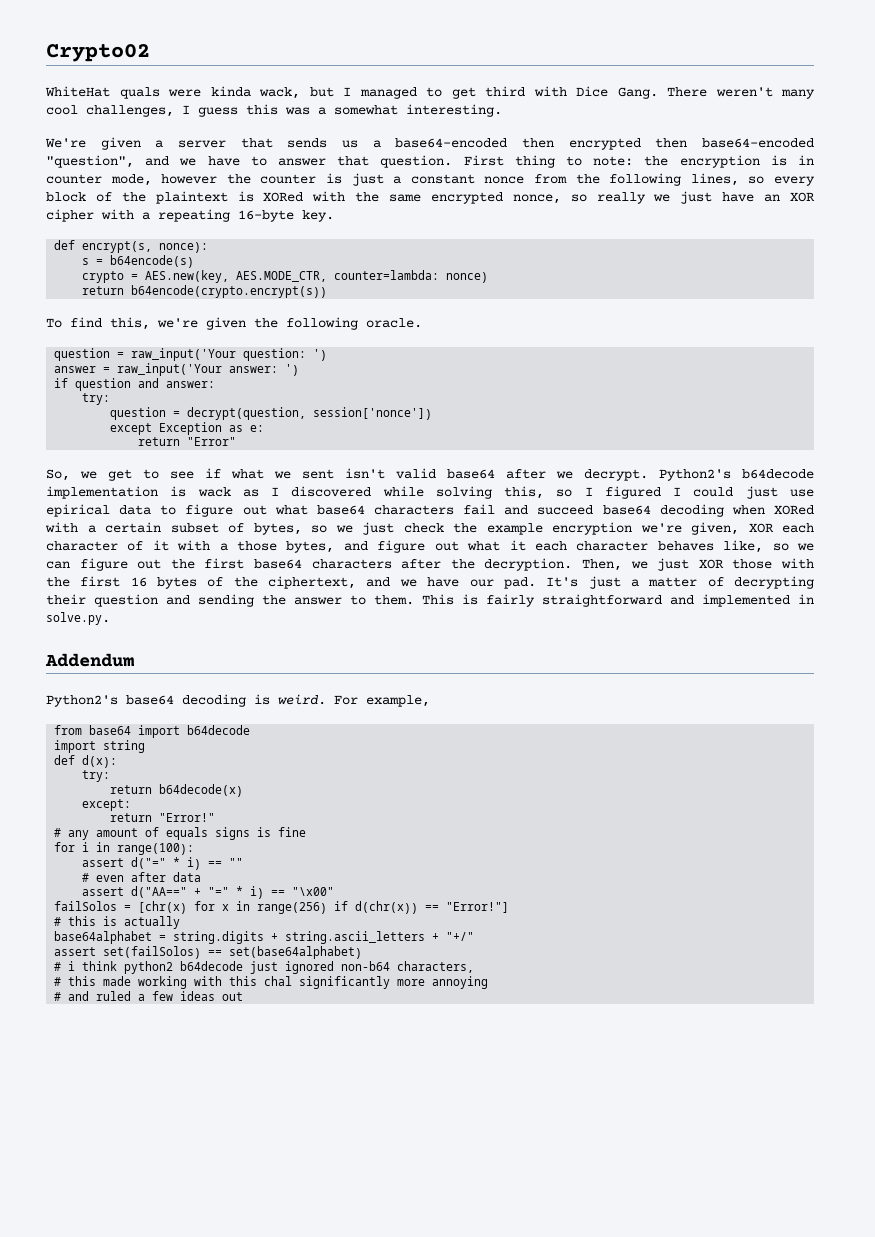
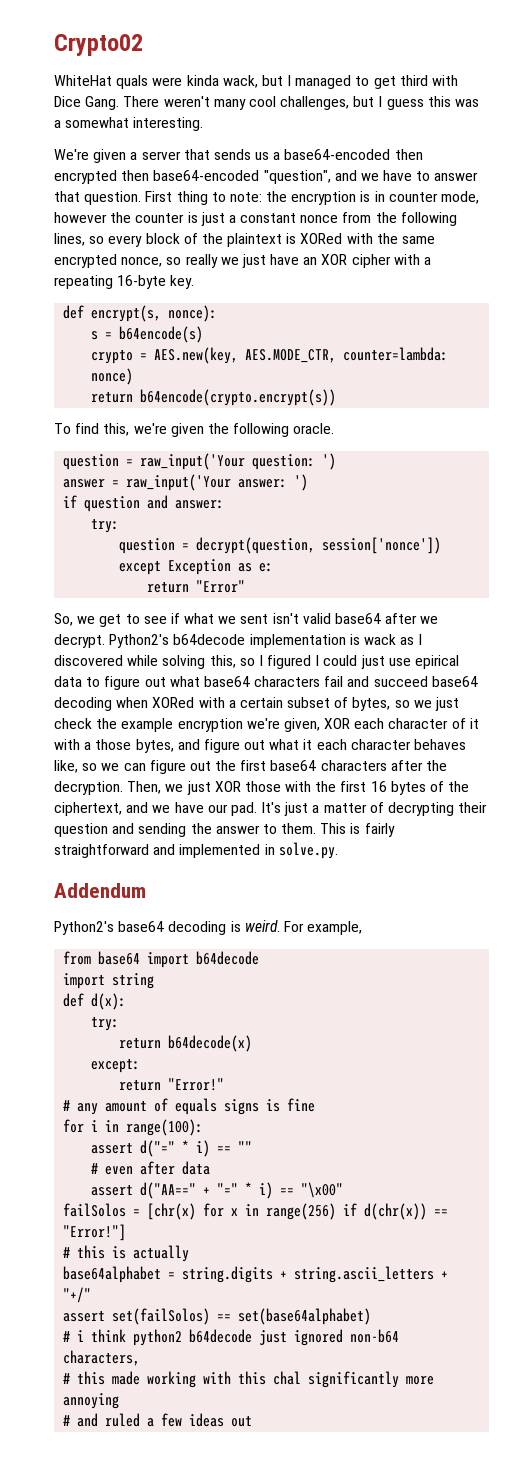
(174, 111) none -> [353,96,375,107] but

